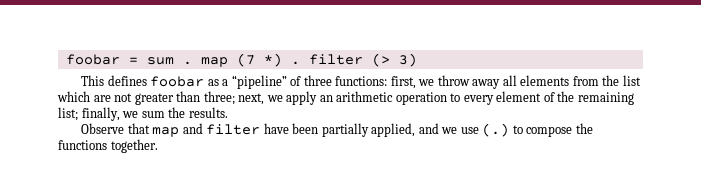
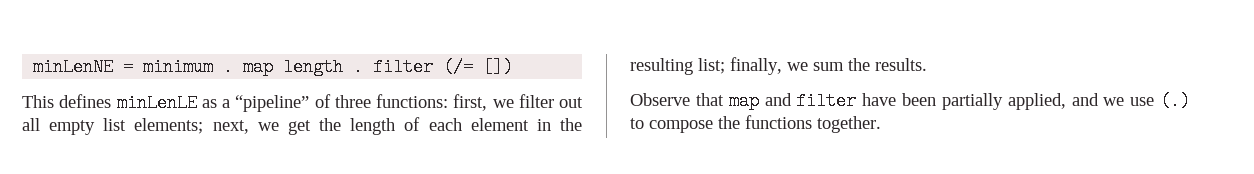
[65,53,417,67] foobar = sum . map (7 *) . filter (> 3) -> [33,58,514,76] minLenNE = minimum . map length . filter (/= [])
[150,76,205,87] foobar -> [116,94,197,112] minLenLE
[437,75,641,89] [57,91,634,105] throw away all elements from the list which are not greater than three; next, we apply an arithmetic operation to every element of the remaining -> [518,94,583,108] [22,117,582,135] [630,58,693,75] filter out all empty list elements; next, we get the length of each element in the resulting

